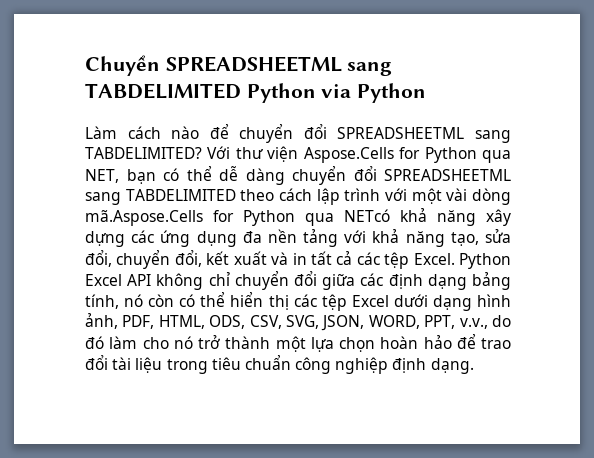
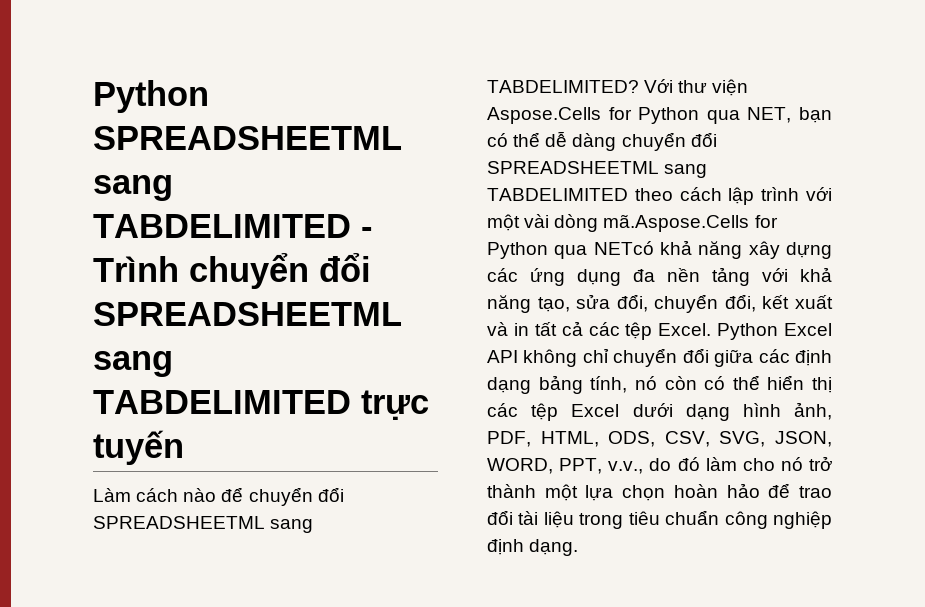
[85,55,393,76] [85,83,427,103] Chuyển SPREADSHEETML sang TABDELIMITED Python via Python -> [93,80,209,113] [93,126,402,150] [93,175,173,201] [93,214,372,238] [93,253,371,289] [93,302,402,326] [93,351,173,377] [93,390,429,420] [93,430,184,465] Python SPREADSHEETML sang TABDELIMITED - Trình chuyển đổi SPREADSHEETML sang TABDELIMITED trực tuyến

